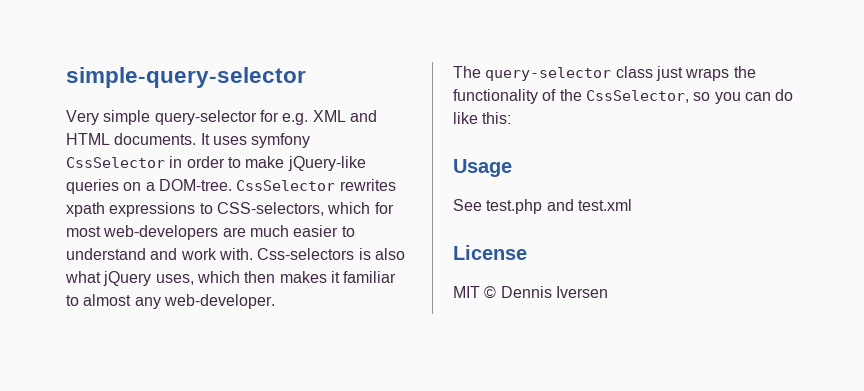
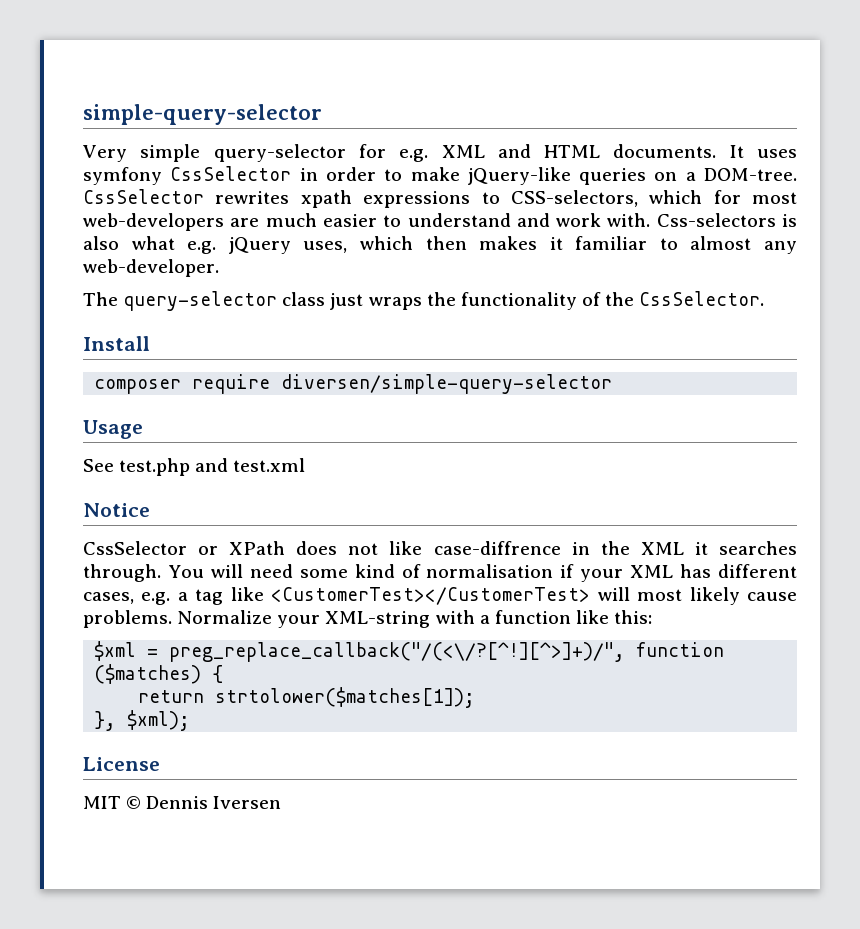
(101, 277) none -> [187,241,217,254] e.g.
[585,89,794,104] [453,112,512,124] CssSelector, so you can do like this: -> [639,291,765,306] [83,336,150,351] [94,374,613,394] CssSelector. // Install // composer require diversen/simple-query-selector
(632, 205) none -> [83,503,150,517] [83,541,797,555] [83,564,797,582] [83,587,798,605] [83,610,653,628] [94,641,725,662] [94,664,224,684] [138,687,476,708] [94,710,191,731] // Notice // CssSelector or XPath does not like case-diffrence in the XML it searches through. You will need some kind of normalisation if your XML has different cases, e.g. a tag like <CustomerTest></CustomerTest> will most likely cause problems. Normalize your XML-string with a function like this: // $xml = preg_replace_callback("/(<\/?[^!][^>]+)/", function ($matches) { // return strtolower($matches[1]); // }, $xml);

